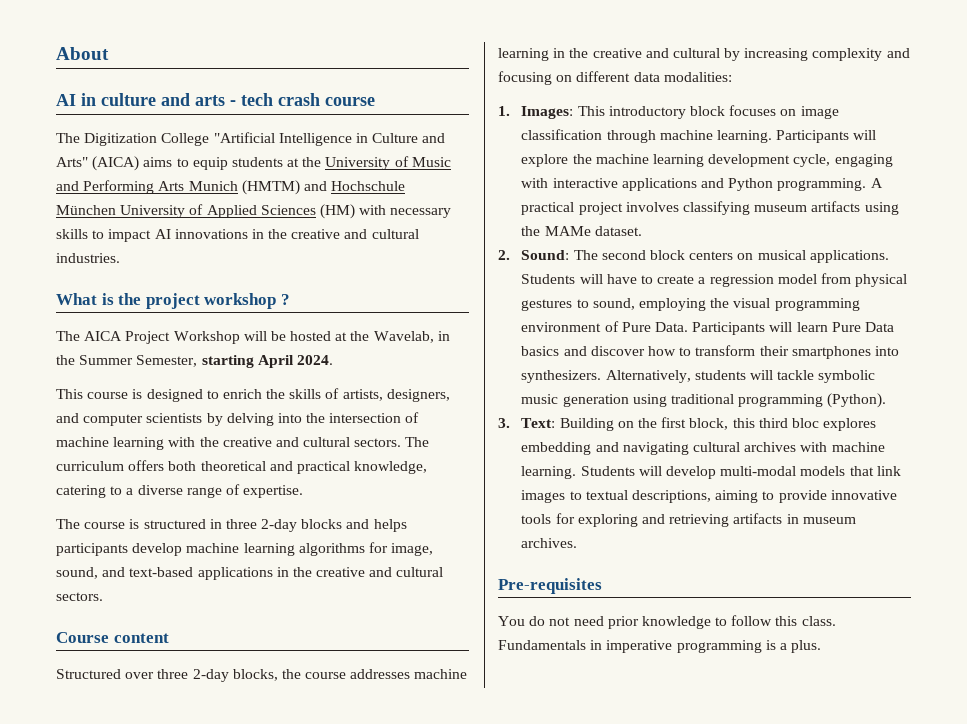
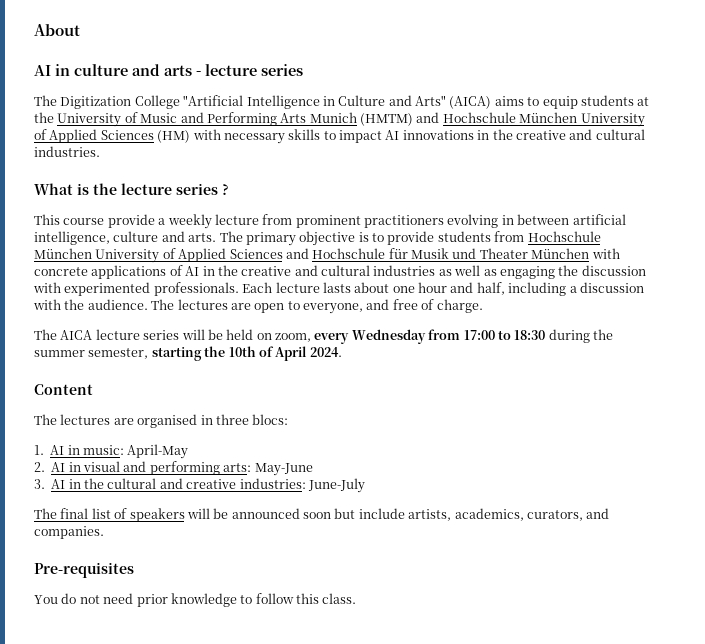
[241,93,375,106] tech crash course -> [205,64,303,76] lecture series
[145,293,277,309] project workshop -> [121,183,218,195] lecture series
[56,331,450,344] [56,355,333,368] [56,388,450,402] [56,412,420,426] [56,437,430,450] [56,460,428,474] [56,484,304,498] [56,519,407,532] [56,542,434,556] [56,567,444,580] [56,592,103,601] [56,632,169,643] [56,669,468,682] [498,48,910,61] [498,71,732,85] [498,105,839,119] [521,129,877,143] [521,154,893,167] [521,178,883,191] [521,201,899,215] [521,226,642,236] [498,250,889,263] [521,273,908,287] [521,298,860,311] [521,321,894,335] [521,345,899,359] [521,370,876,383] [521,393,887,408] [498,417,877,431] [521,442,885,455] [521,466,901,479] [521,490,897,503] [521,513,856,527] [521,538,578,548] The AICA Project Workshop will be hosted at the Wavelab, in the Summer Semester, starting April 2024. // This course is designed to enrich the skills of artists, designers, and computer scientists by delving into the intersection of machine learning with the creative and cultural sectors. The curriculum offers both theoretical and practical knowledge, catering to a diverse range of expertise. // The course is structured in three 2-day blocks and helps participants develop machine learning algorithms for image, sound, and text-based applications in the creative and cultural sectors. // Course content // Structured over three 2-day blocks, the course addresses machine learning in the creative and cultural by increasing complexity and focusing on different data modalities: // 1. Images: This introductory block focuses on image classification through machine learning. Participants will explore the machine learning development cycle, engaging with interactive applications and Python programming. A practical project involves classifying museum artifacts using the MAMe dataset. // 2. Sound: The second block centers on musical applications. Students will have to create a regression model from physical gestures to sound, employing the visual programming environment of Pure Data. Participants will learn Pure Data basics and discover how to transform their smartphones into synthesizers. Alternatively, students will tackle symbolic music generation using traditional programming (Python). // 3. Text: Building on the first block, this third bloc explores embedding and navigating cultural archives with machine learning. Students will develop multi-modal models that link images to textual descriptions, aiming to provide innovative tools for exploring and retrieving artifacts in museum archives. -> [34,214,626,229] [34,231,601,246] [34,248,620,263] [34,265,646,279] [33,282,644,296] [33,299,483,314] [34,329,613,344] [34,346,342,361] [34,384,93,395] [34,414,289,428] [34,444,189,459] [34,461,313,476] [34,478,365,493] [34,508,610,522] [34,526,104,539] This course provide a weekly lecture from prominent practitioners evolving in between artificial intelligence, culture and arts. The primary objective is to provide students from Hochschule München University of Applied Sciences and Hochschule für Musik und Theater München with concrete applications of AI in the creative and cultural industries as well as engaging the discussion with experimented professionals. Each lecture lasts about one hour and half, including a discussion with the audience. The lectures are open to everyone, and free of charge. // The AICA lecture series will be held on zoom, every Wednesday from 17:00 to 18:30 during the summer semester, starting the 10th of April 2024. // Content // The lectures are organised in three blocs: // 1. AI in music: April-May // 2. AI in visual and performing arts: May-June // 3. AI in the cultural and creative industries: June-July // The final list of speakers will be announced soon but include artists, academics, curators, and companies.
[498,640,822,653] Fundamentals in imperative programming is a plus. -> (357, 598) none

